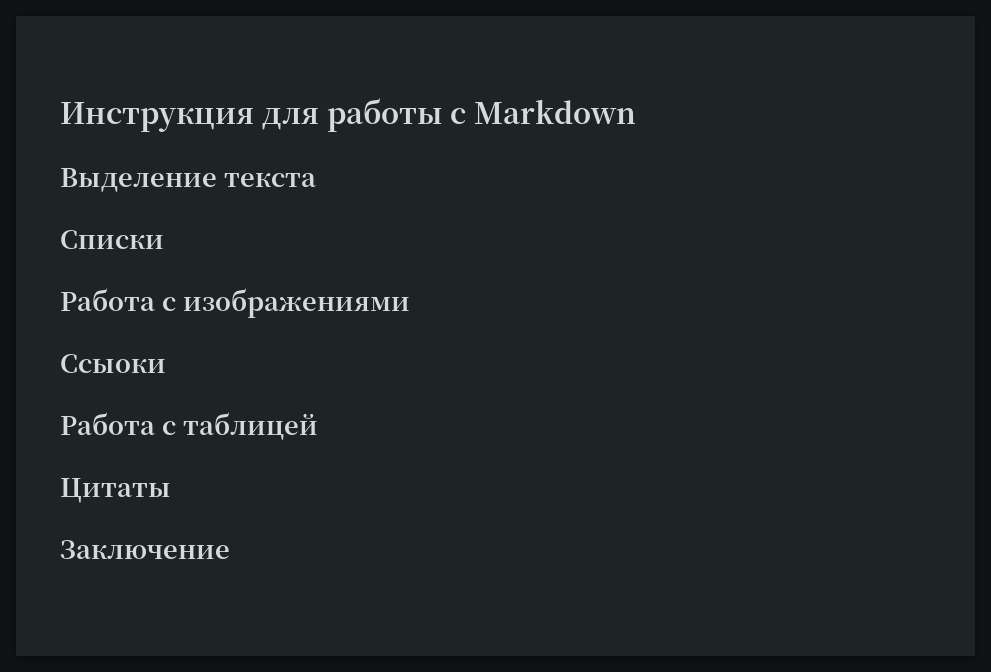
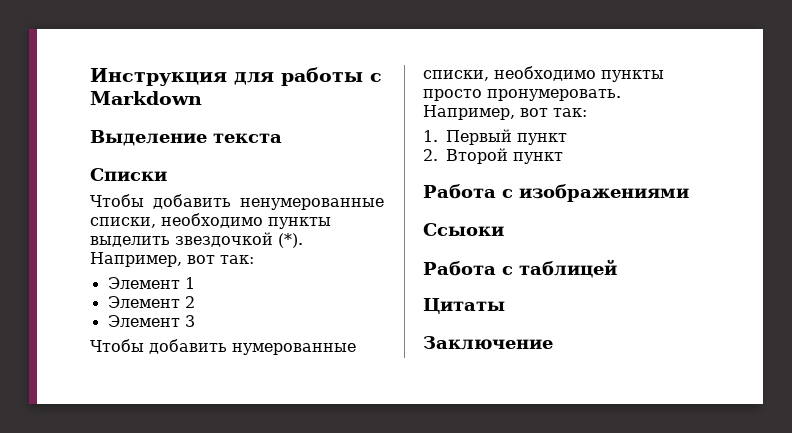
(164, 239) none -> [90,194,384,210] [90,213,331,229] [90,232,303,248] [90,252,254,267] [107,277,195,289] [107,296,195,308] [107,315,195,327] [90,339,356,355] [423,66,664,82] [423,89,621,101] [423,105,587,120] [423,129,567,145] [423,148,563,164] // Чтобы добавить ненумерованные списки, необходимо пункты выделить звездочкой (*). Например, вот так: // Элемент 1 // Элемент 2 // Элемент 3 // Чтобы добавить нумерованные списки, необходимо пункты просто пронумеровать. Например, вот так: // 1. Первый пункт // 2. Второй пункт

